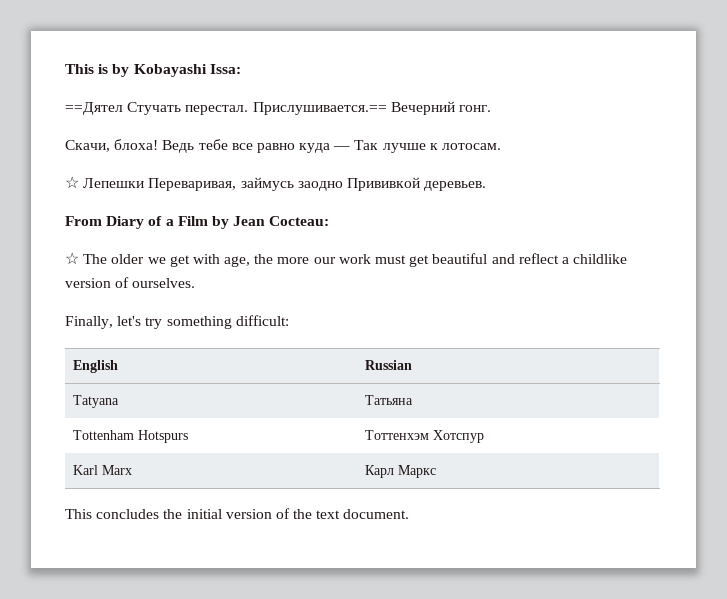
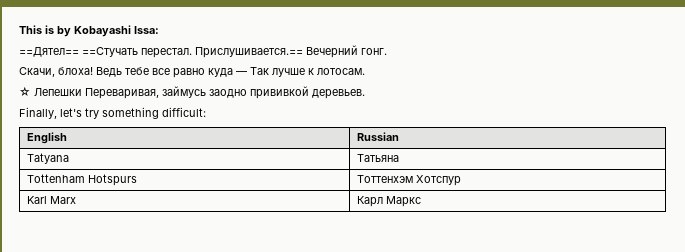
[65,102,182,115] ==Дятел Стучать -> [19,47,138,57] ==Дятел== ==Стучать
[346,177,420,191] Прививкой -> [250,86,309,99] прививкой
[65,216,330,229] [65,252,628,267] [65,277,196,288] // From Diary of a Film by Jean Cocteau: // ☆ The older we get with age, the more our work must get beautiful and reflect a childlike version of ourselves. -> (365, 94) none
[65,508,410,519] // This concludes the initial version of the text document. -> (421, 201) none

